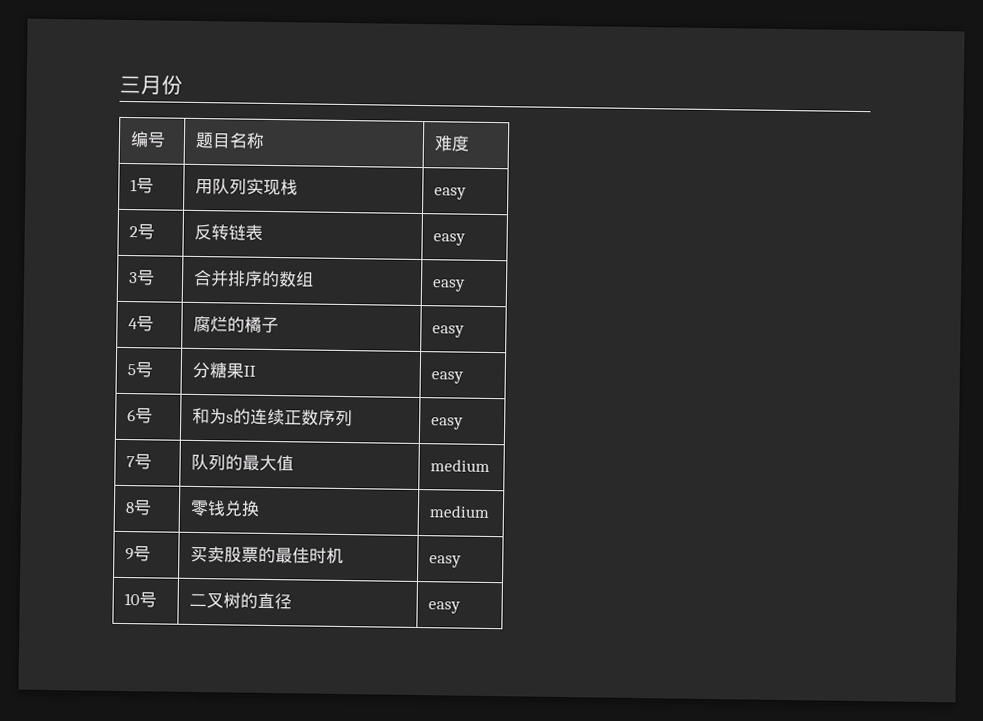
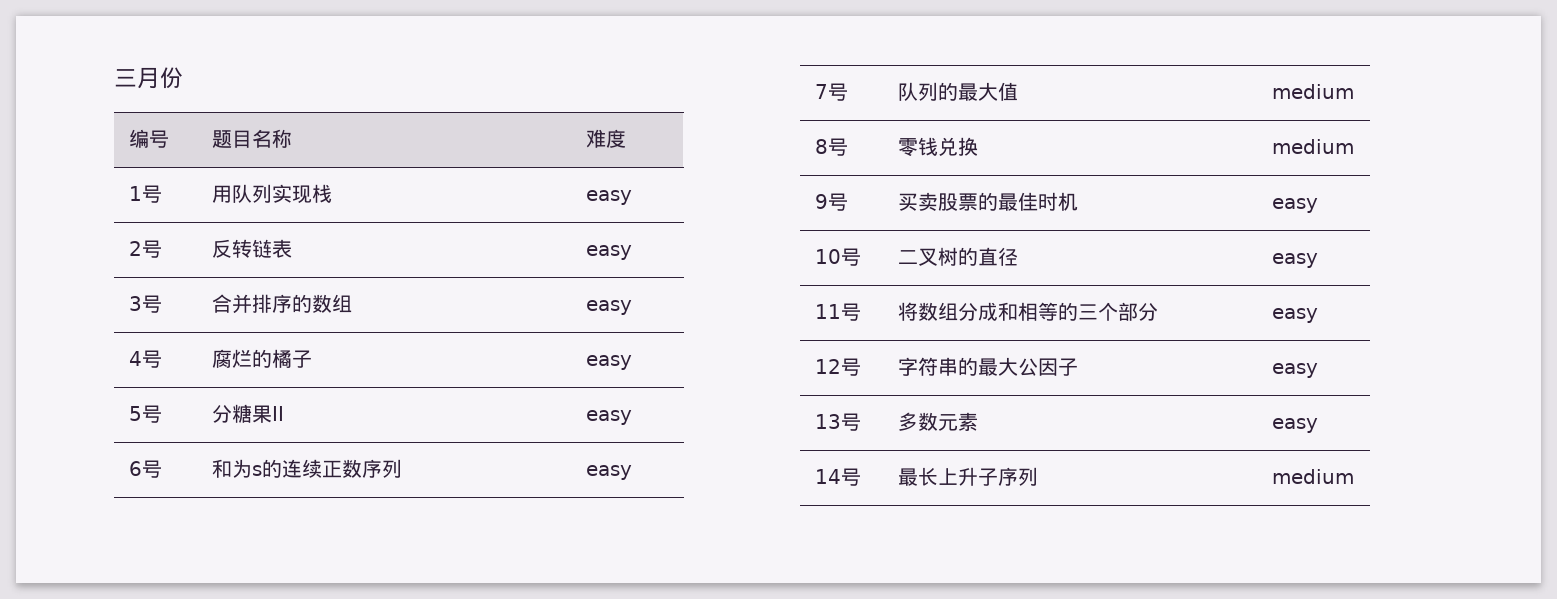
(462, 607) none -> [814,303,861,321] [897,302,1158,321] [1271,308,1318,323] [814,358,861,376] [897,357,1078,376] [1271,363,1318,378] [814,413,861,431] [897,412,978,431] [1271,418,1318,433] [814,468,861,486] [897,467,1038,486] [1271,469,1354,484] // 11号 | 将数组分成和相等的三个部分 | easy // 12号 | 字符串的最大公因子 | easy // 13号 | 多数元素 | easy // 14号 | 最长上升子序列 | medium

